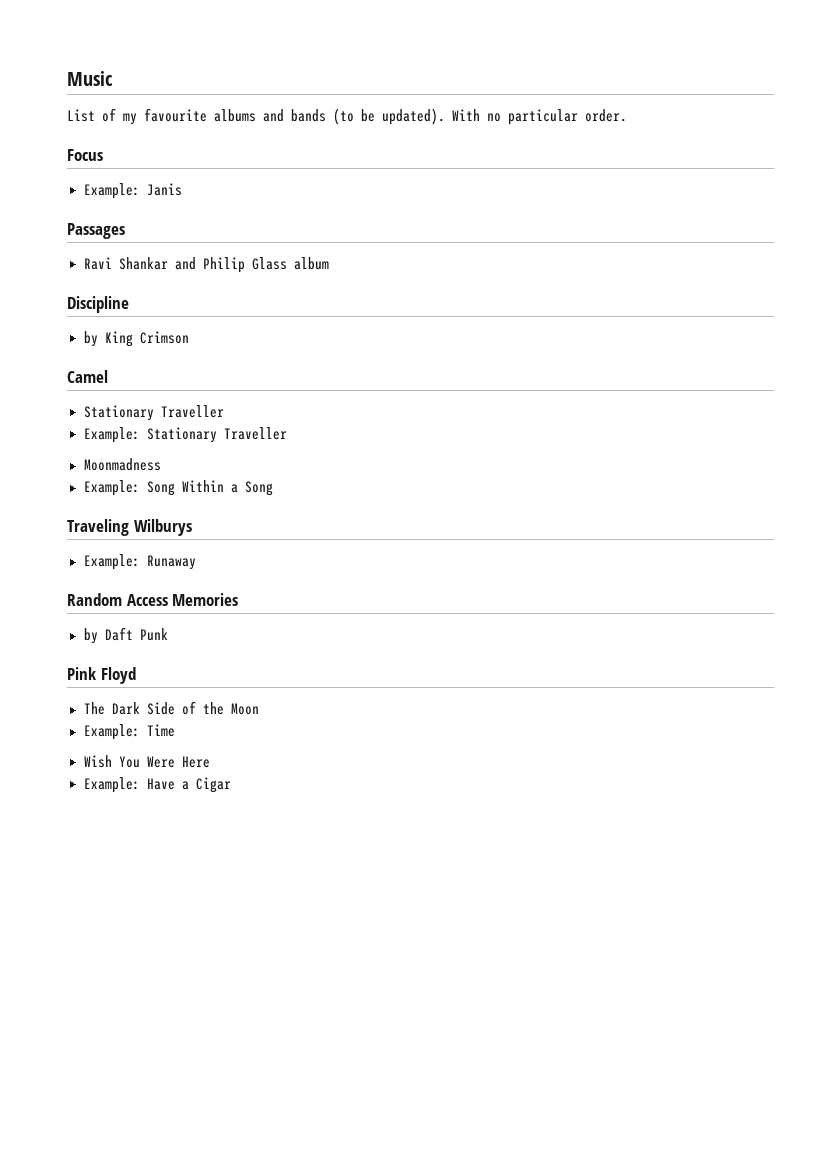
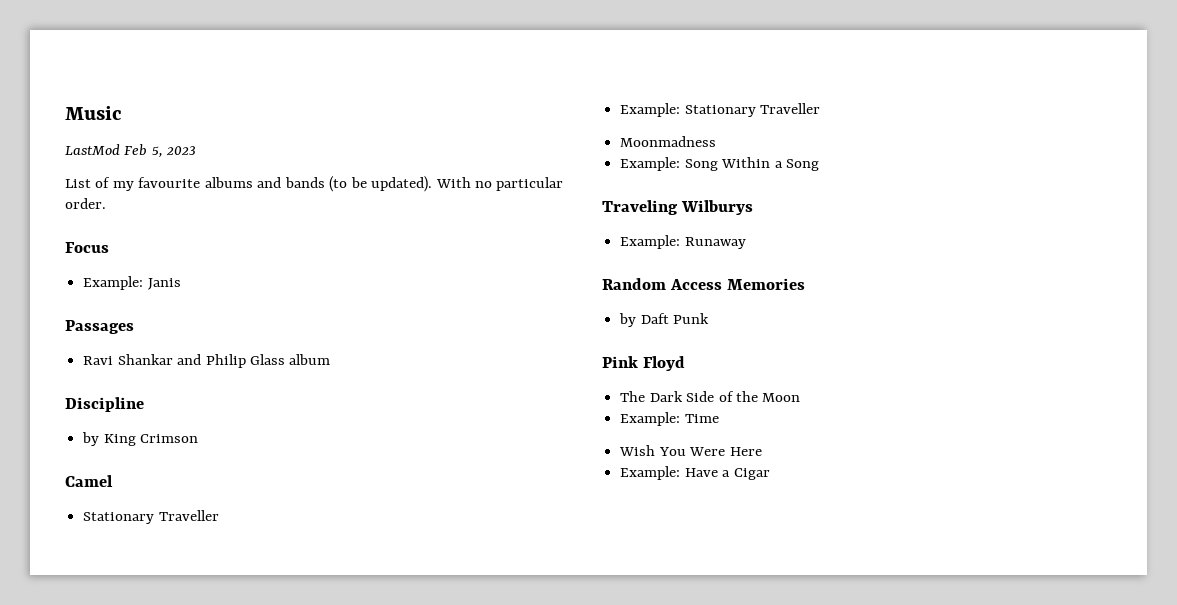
(113, 78) none -> [65,144,197,158] // LastMod Feb 5, 2023

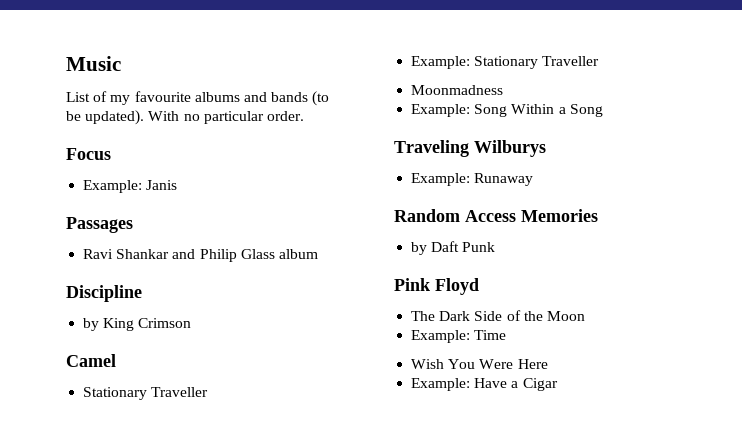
[65,144,197,158] // LastMod Feb 5, 2023 -> (121, 63) none

